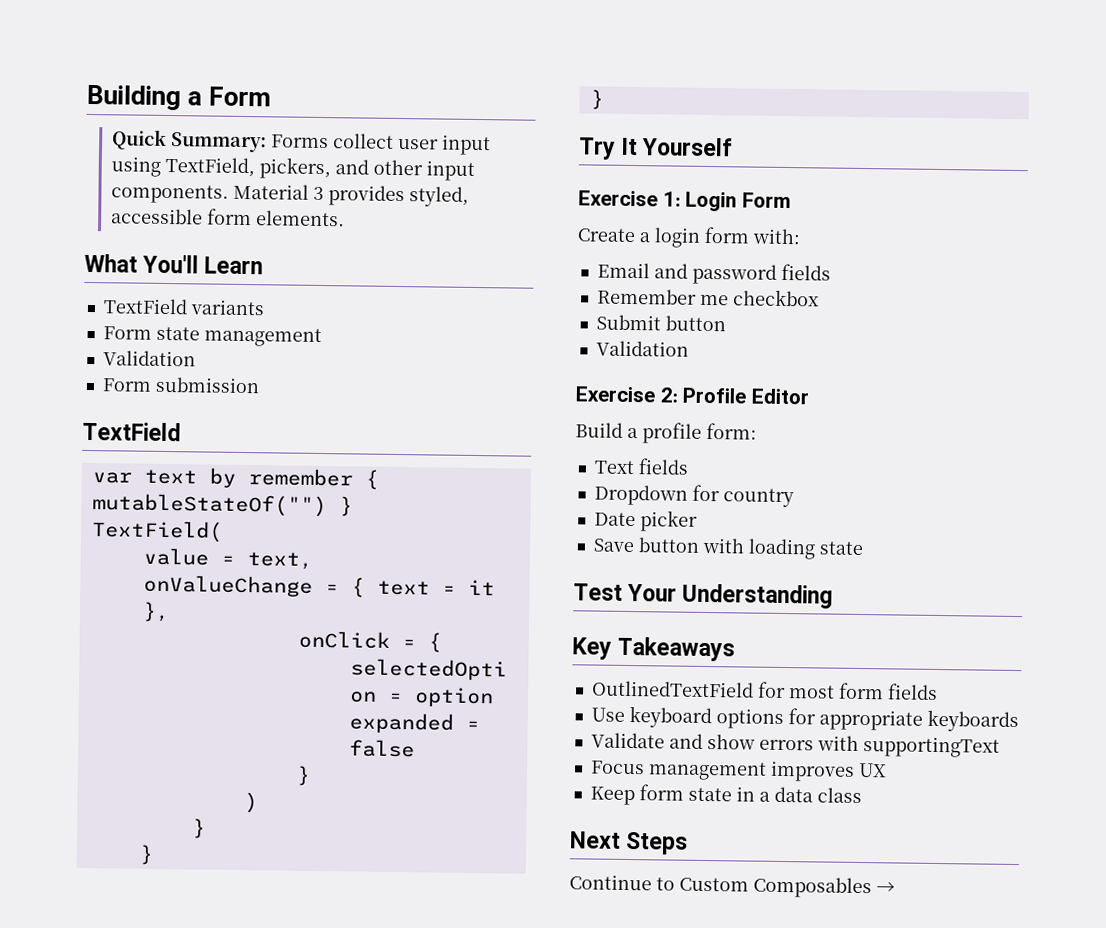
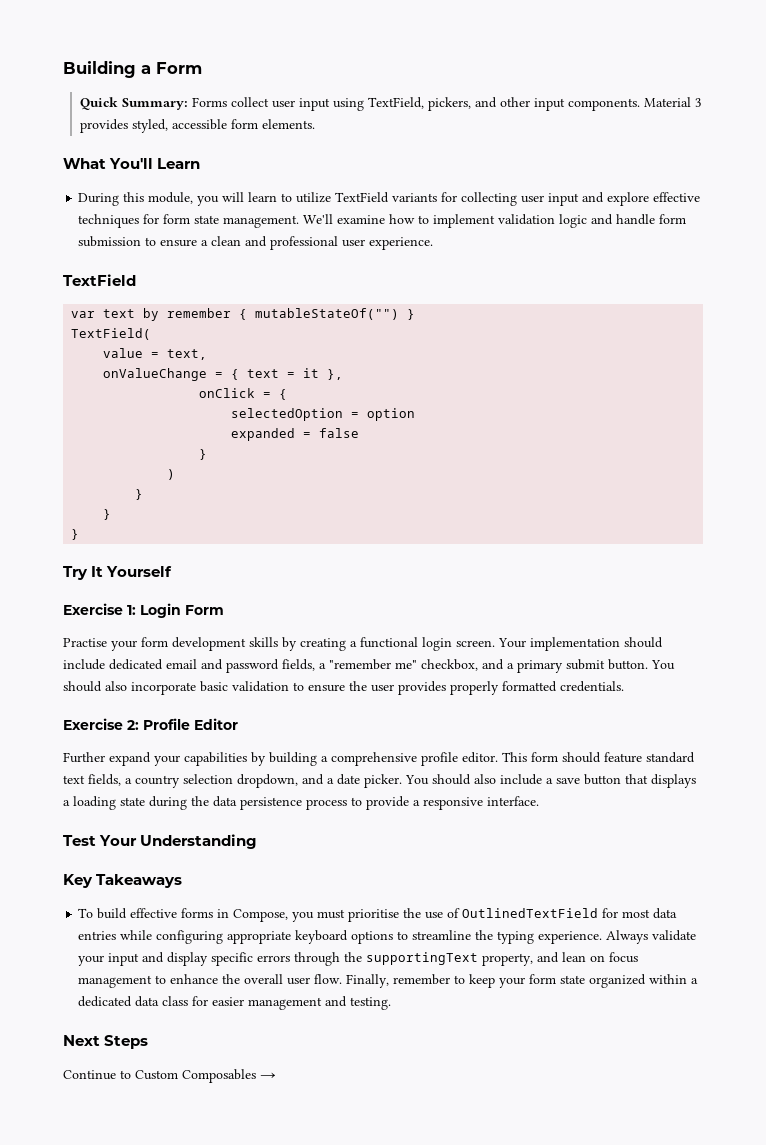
[102,298,265,316] [102,326,322,348] [102,350,196,367] [101,376,260,394] TextField variants // Form state management // Validation // Form submission -> [78,192,701,206] [78,214,687,228] [78,236,434,250] During this module, you will learn to utilize TextField variants for collecting user input and explore effective techniques for form state management. We'll examine how to implement validation logic and handle form submission to ensure a clean and professional user experience.
[577,226,801,248] [596,262,831,285] [596,288,819,307] [595,314,726,332] [595,340,689,357] [575,386,809,405] [575,422,757,444] [593,458,689,475] [593,484,794,508] [593,510,698,532] [592,537,864,560] Create a login form with: // Email and password fields // Remember me checkbox // Submit button // Validation // Exercise 2: Profile Editor // Build a profile form: // Text fields // Dropdown for country // Date picker // Save button with loading state -> [63,637,663,651] [63,659,675,673] [63,681,624,695] [63,718,238,730] [63,752,695,766] [63,774,696,788] [63,796,539,810] Practise your form development skills by creating a functional login screen. Your implementation should include dedicated email and password fields, a "remember me" checkbox, and a primary submit button. You should also incorporate basic validation to ensure the user provides properly formatted credentials. // Exercise 2: Profile Editor // Further expand your capabilities by building a comprehensive profile editor. This form should feature standard text fields, a country selection dropdown, and a date picker. You should also include a save button that displays a loading state during the data persistence process to provide a responsive interface.
[591,680,938,700] [590,706,1019,733] [590,732,1000,758] [590,760,887,782] [589,784,862,806] OutlinedTextField for most form fields // Use keyboard options for appropriate keyboards // Validate and show errors with supportingText // Focus management improves UX // Keep form state in a data class -> [78,908,678,922] [78,930,697,944] [78,952,639,966] [78,974,699,988] [78,996,392,1010] To build effective forms in Compose, you must prioritise the use of OutlinedTextField for most data entries while configuring appropriate keyboard options to streamline the typing experience. Always validate your input and display specific errors through the supportingText property, and lean on focus management to enhance the overall user flow. Finally, remember to keep your form state organized within a dedicated data class for easier management and testing.

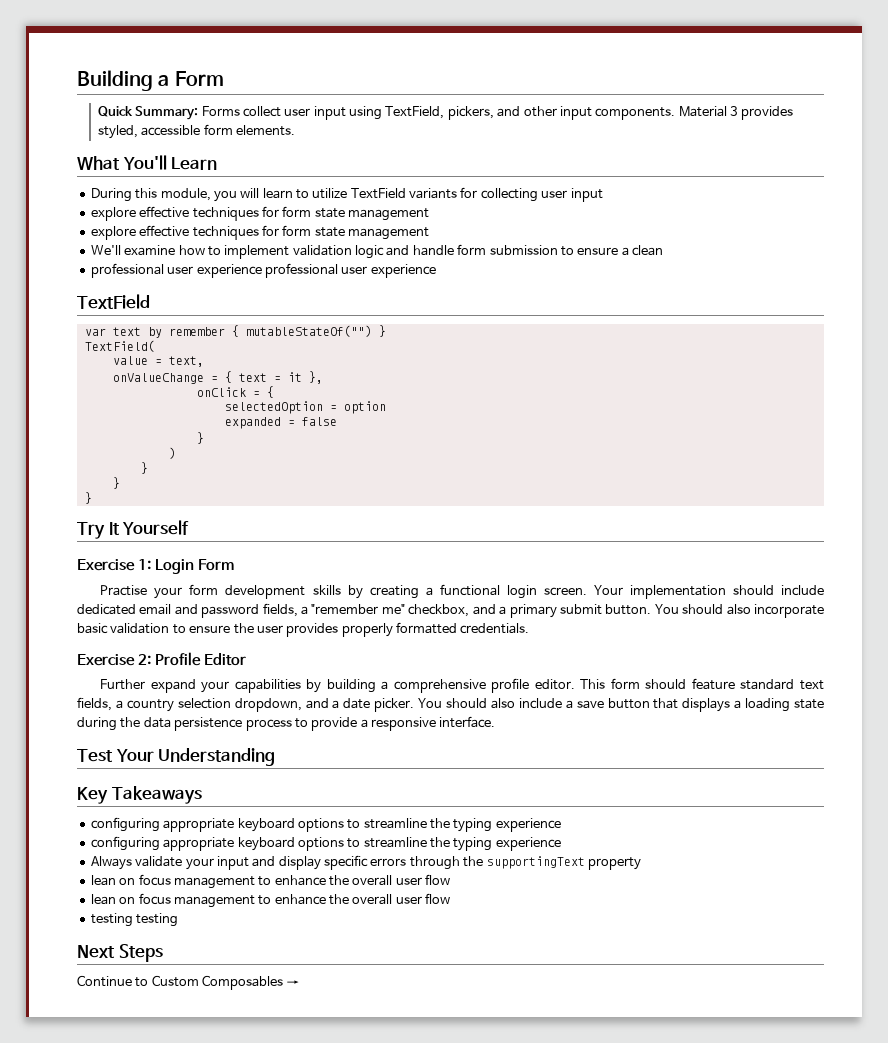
[582,192,701,206] [78,214,300,228] and explore effective techniques for form state management. -> [90,206,429,221] [90,225,429,240] // explore effective techniques for form state management // explore effective techniques for form state management //
[245,236,434,250] and professional user experience. -> [90,263,436,278] // professional user experience professional user experience
[78,908,678,922] [78,930,603,944] To build effective forms in Compose, you must prioritise the use of OutlinedTextField for most data entries while configuring appropriate keyboard options to streamline the typing experience. -> [90,817,561,832] [90,836,561,851] configuring appropriate keyboard options to streamline the typing experience // configuring appropriate keyboard options to streamline the typing experience //
[482,952,639,966] [78,974,699,988] [78,996,392,1010] property, and lean on focus management to enhance the overall user flow. Finally, remember to keep your form state organized within a dedicated data class for easier management and testing. -> [587,857,641,870] [90,874,451,889] [90,893,451,908] [90,913,179,927] property // lean on focus management to enhance the overall user flow // lean on focus management to enhance the overall user flow // testing testing

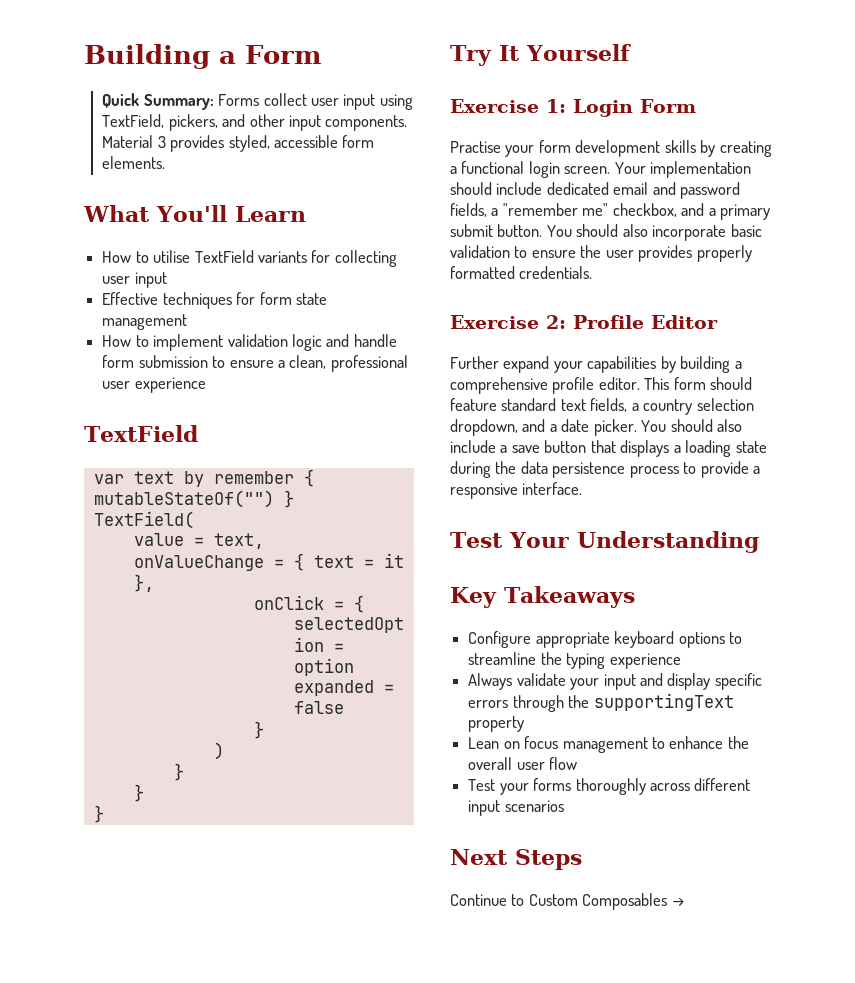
[90,188,348,202] During this module, you will learn to utilize -> [102,250,191,263] How to utilise
[90,206,429,221] [90,225,429,240] [90,245,205,256] explore effective techniques for form state management // explore effective techniques for form state management // We'll examine how -> [102,292,327,309] [102,314,188,330] [102,335,132,347] Effective techniques for form state management // How
[632,245,663,256] [90,263,262,278] clean // professional user experience -> [289,355,327,369] clean,
[90,817,561,832] [90,836,160,851] configuring appropriate keyboard options to streamline the typing experience // configuring -> [468,631,532,648] Configure
[90,874,451,889] [90,893,451,908] [90,913,179,927] lean on focus management to enhance the overall user flow // lean on focus management to enhance the overall user flow // testing testing -> [468,736,749,753] [468,757,578,770] [468,778,751,795] [468,800,564,816] Lean on focus management to enhance the overall user flow // Test your forms thoroughly across different input scenarios

